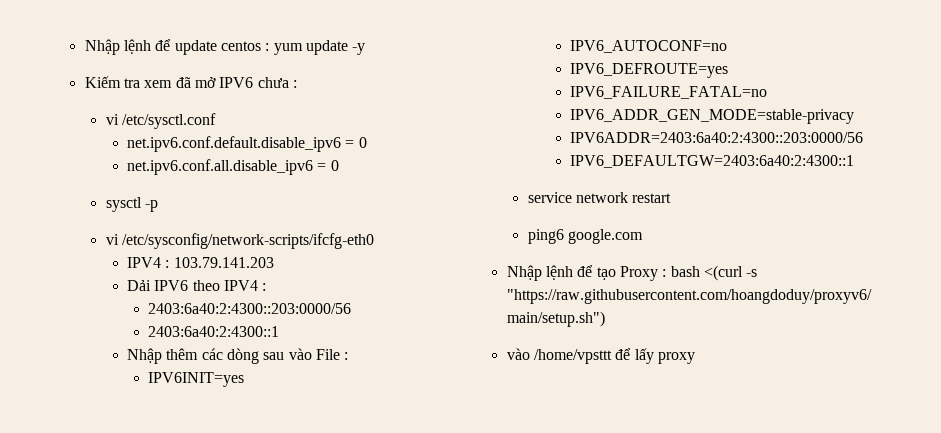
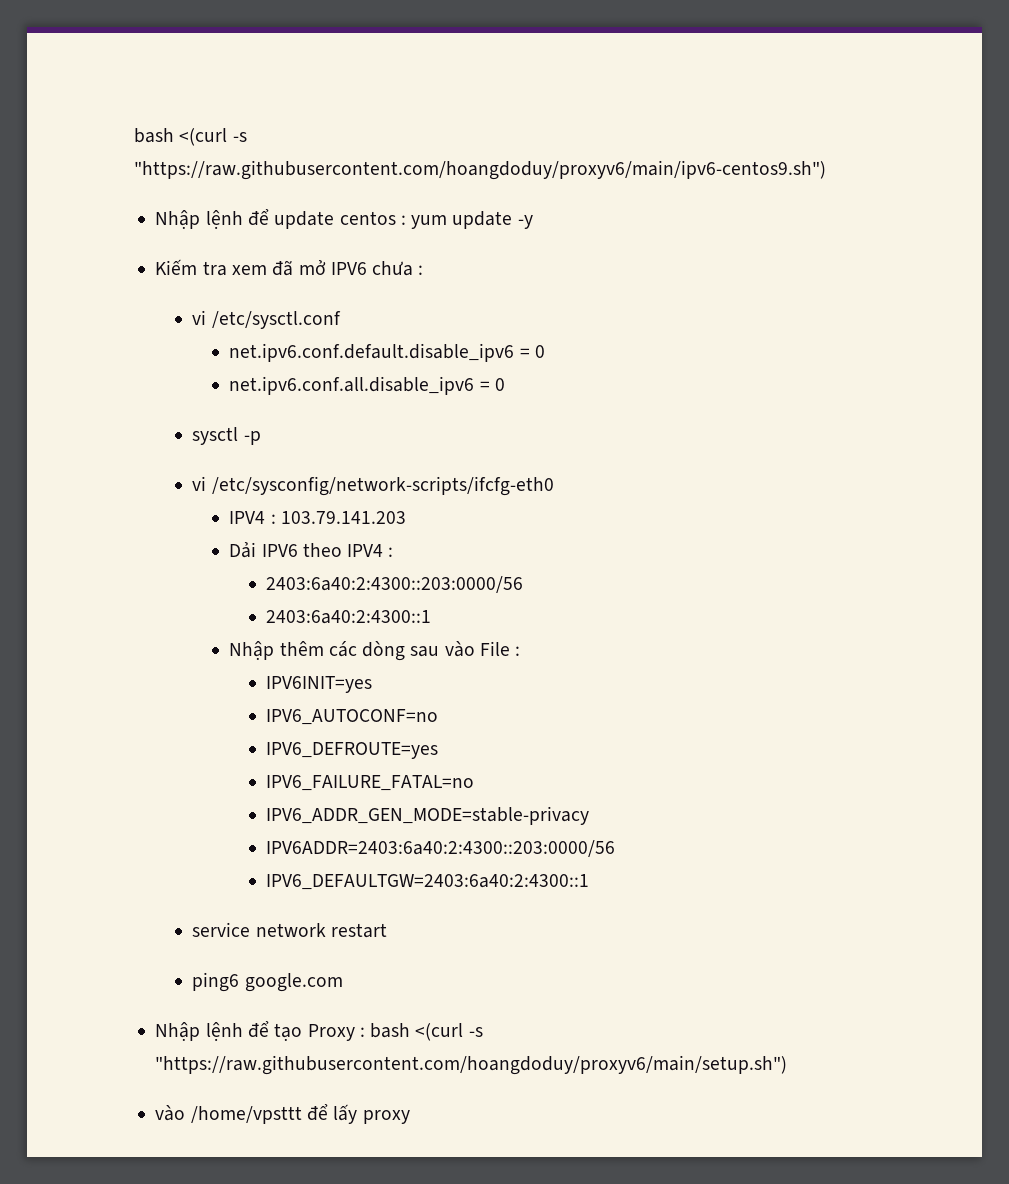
(84, 47) none -> [134,128,247,146] [134,160,826,180] bash <(curl -s "https://raw.githubusercontent.com/hoangdoduy/proxyv6/main/ipv6-centos9.sh") //

